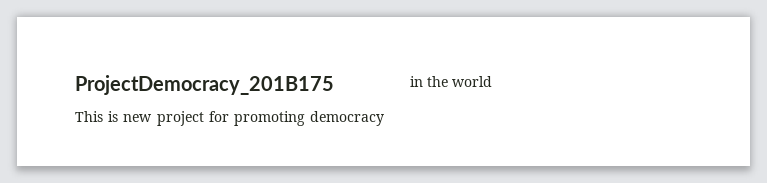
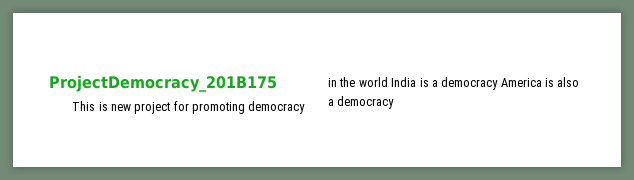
(492, 81) none -> [391,77,580,90] [328,96,395,109] India is a democracy America is also a democracy

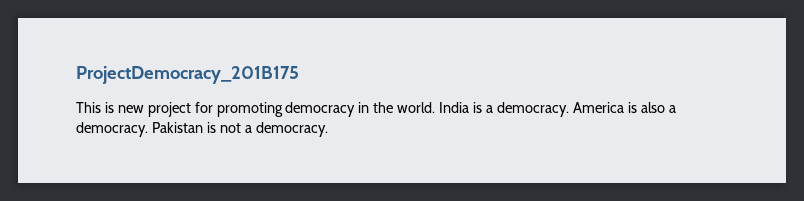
[358,77,388,87] world -> [397,102,436,113] world.
[441,77,499,90] democracy -> [496,102,569,117] democracy.
[337,96,395,109] democracy -> [76,122,328,137] democracy. Pakistan is not a democracy.

